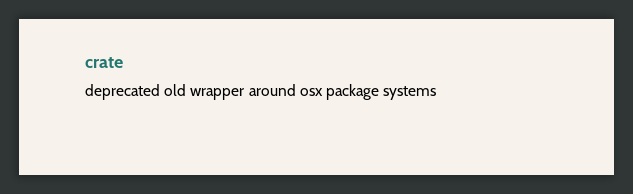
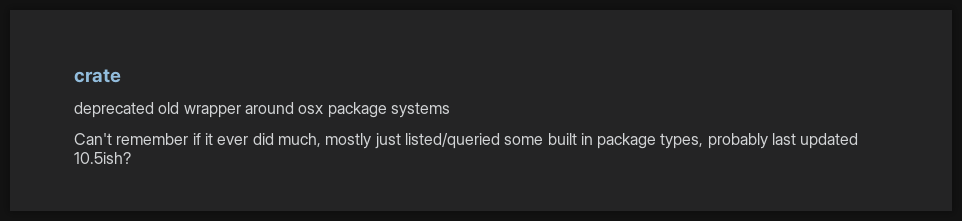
(437, 93) none -> [74,133,859,149] [74,152,131,164] // Can't remember if it ever did much, mostly just listed/queried some built in package types, probably last updated 10.5ish?

